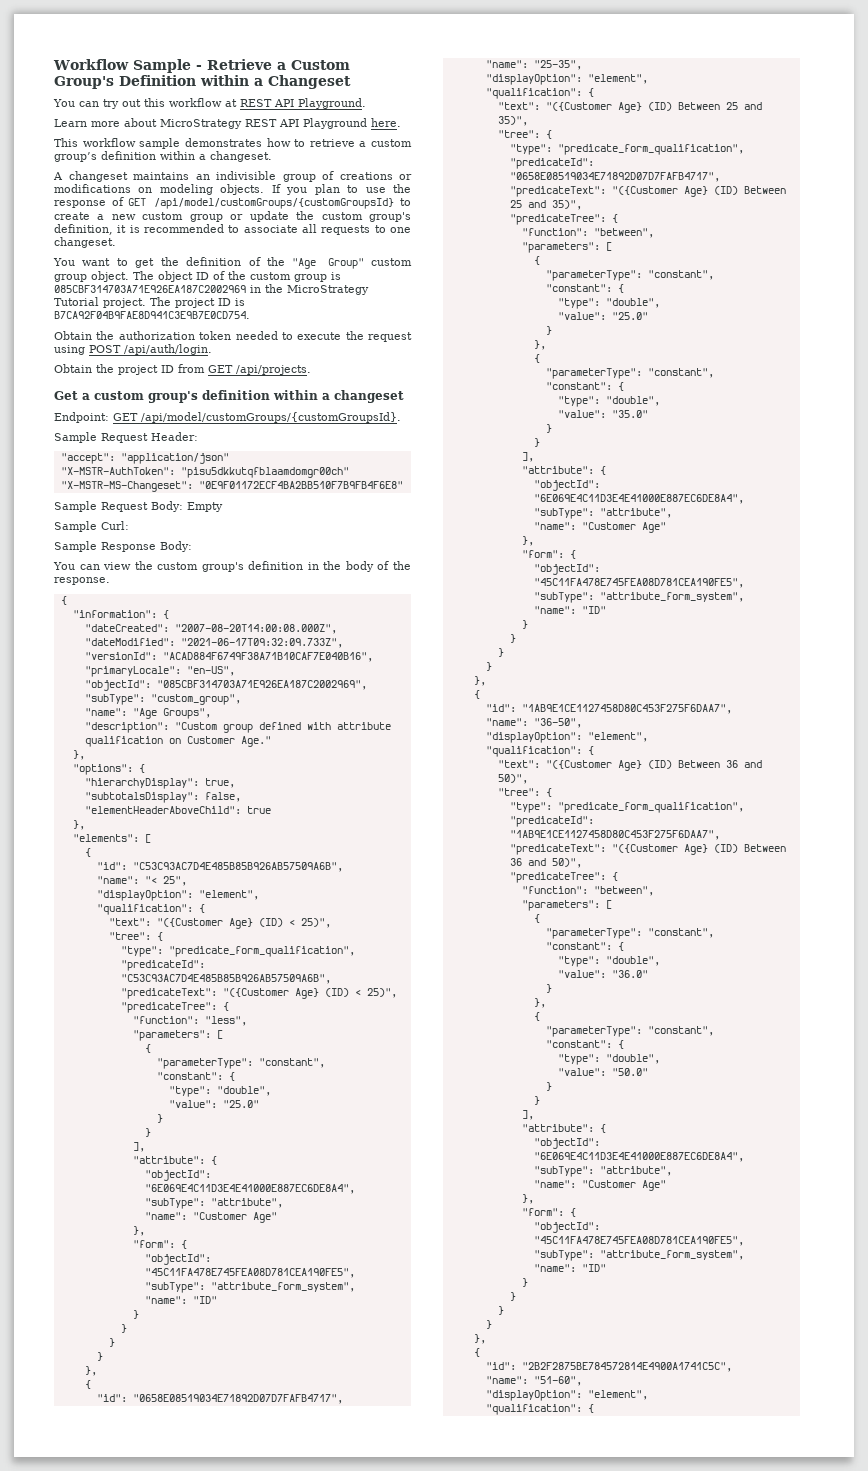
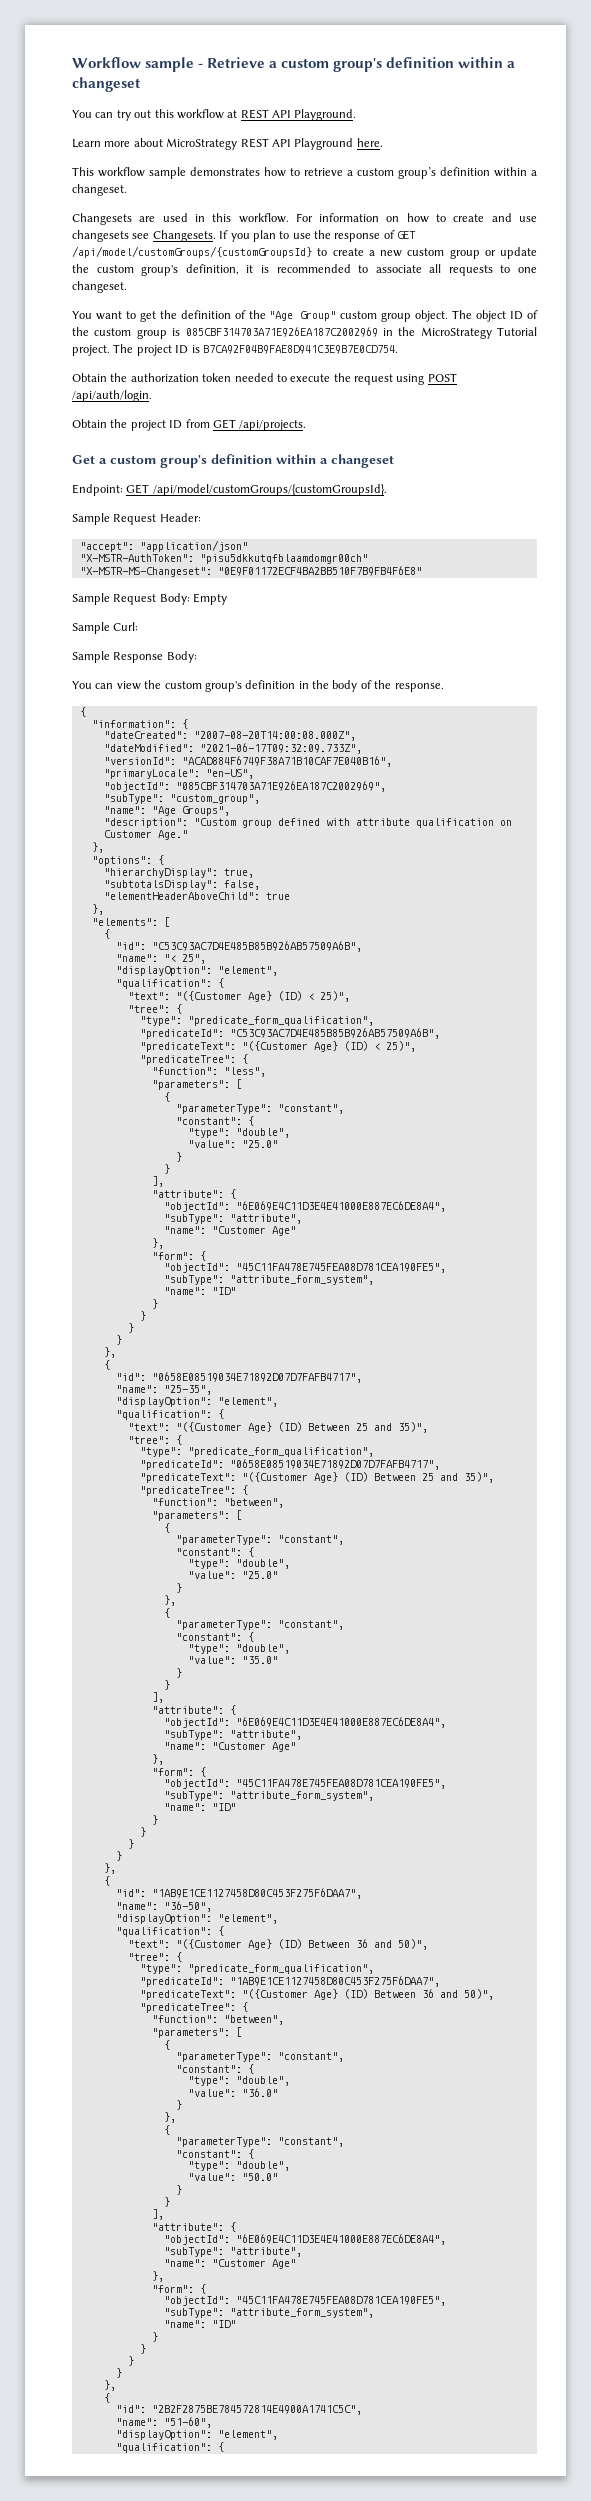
[132,59,191,73] Sample -> [145,57,195,72] sample
[290,60,350,70] [54,75,351,89] Custom Group's Definition within a Changeset -> [281,57,516,72] [72,77,141,92] custom group's definition within a changeset
[53,171,412,182] [54,184,265,195] A changeset maintains an indivisible group of creations or modifications on modeling objects. -> [72,213,538,225] [72,230,216,242] Changesets are used in this workflow. For information on how to create and use changesets see Changesets.

